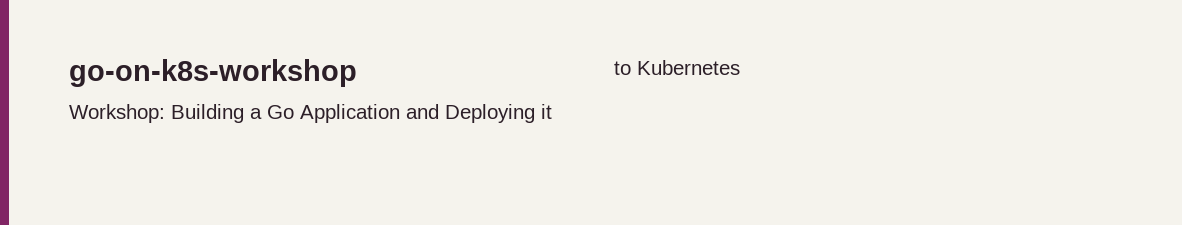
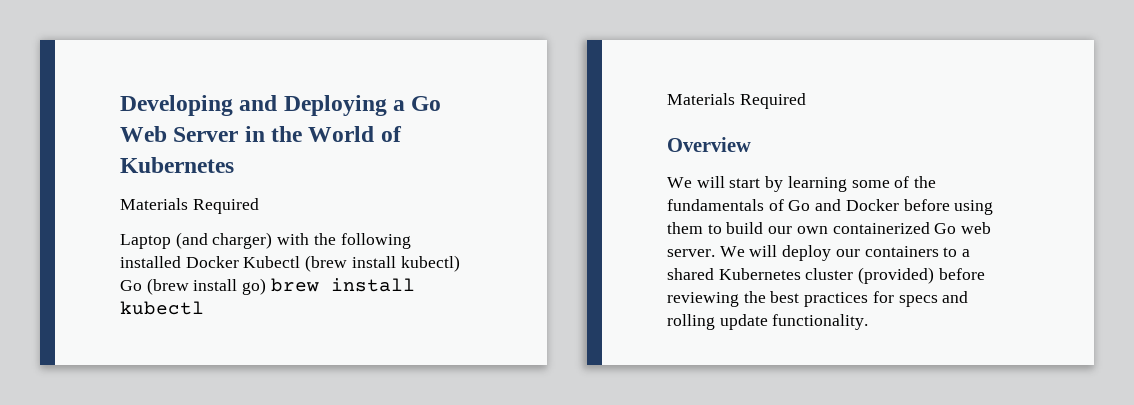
[69,59,357,87] [69,104,552,123] [614,60,740,75] go-on-k8s-workshop // Workshop: Building a Go Application and Deploying it to Kubernetes -> [120,95,442,116] [120,126,402,142] [120,157,234,173] [120,198,259,214] [120,232,411,249] [120,255,460,272] [120,278,415,295] [120,301,204,315] [667,93,806,109] [667,137,751,152] [667,176,937,192] [667,199,994,215] [667,222,992,234] [667,245,971,261] [667,267,985,284] [667,291,969,307] [667,314,869,330] Developing and Deploying a Go Web Server in the World of Kubernetes // Materials Required // Laptop (and charger) with the following installed Docker Kubectl (brew install kubectl) Go (brew install go) brew install kubectl // Materials Required // Overview // We will start by learning some of the fundamentals of Go and Docker before using them to build our own containerized Go web server. We will deploy our containers to a shared Kubernetes cluster (provided) before reviewing the best practices for specs and rolling update functionality.

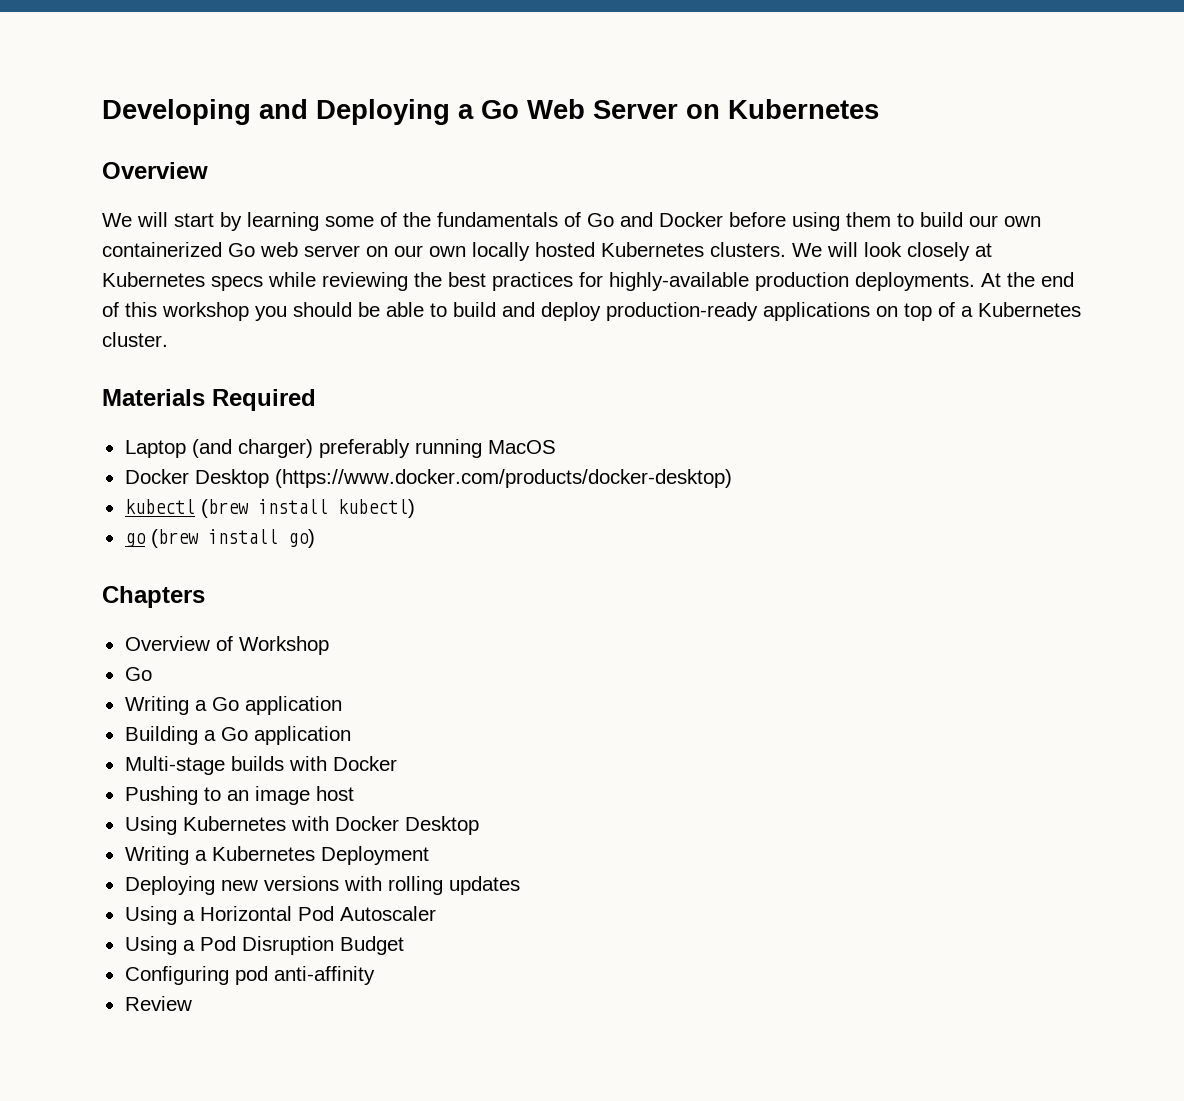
[244,126,402,142] [120,157,234,173] [120,198,259,214] [120,232,411,249] [120,255,460,272] [120,278,415,295] [120,301,204,315] [667,93,806,109] in the World of Kubernetes // Materials Required // Laptop (and charger) with the following installed Docker Kubectl (brew install kubectl) Go (brew install go) brew install kubectl // Materials Required -> [686,99,879,119] on Kubernetes
[667,245,971,261] [667,267,985,284] server. We will deploy our containers to a shared Kubernetes cluster (provided) before -> [304,242,992,261] [102,272,316,291] server on our own locally hosted Kubernetes clusters. We will look closely at Kubernetes specs while
[898,291,969,307] [667,314,869,330] specs and rolling update functionality. -> [609,272,1074,291] [102,302,1081,321] [102,332,168,347] [102,389,316,411] [124,439,556,458] [124,469,732,488] [124,499,415,518] [124,529,315,548] [102,586,205,608] [124,636,329,655] [124,667,152,681] [124,696,342,715] [124,726,351,745] [124,756,397,775] [124,786,354,805] [124,816,479,835] [124,846,429,865] [124,876,520,895] [124,906,436,925] [124,936,404,955] [124,966,375,985] [124,996,192,1011] highly-available production deployments. At the end of this workshop you should be able to build and deploy production-ready applications on top of a Kubernetes cluster. // Materials Required // Laptop (and charger) preferably running MacOS // Docker Desktop (https://www.docker.com/products/docker-desktop) // kubectl (brew install kubectl) // go (brew install go) // Chapters // Overview of Workshop // Go // Writing a Go application // Building a Go application // Multi-stage builds with Docker // Pushing to an image host // Using Kubernetes with Docker Desktop // Writing a Kubernetes Deployment // Deploying new versions with rolling updates // Using a Horizontal Pod Autoscaler // Using a Pod Disruption Budget // Configuring pod anti-affinity // Review

